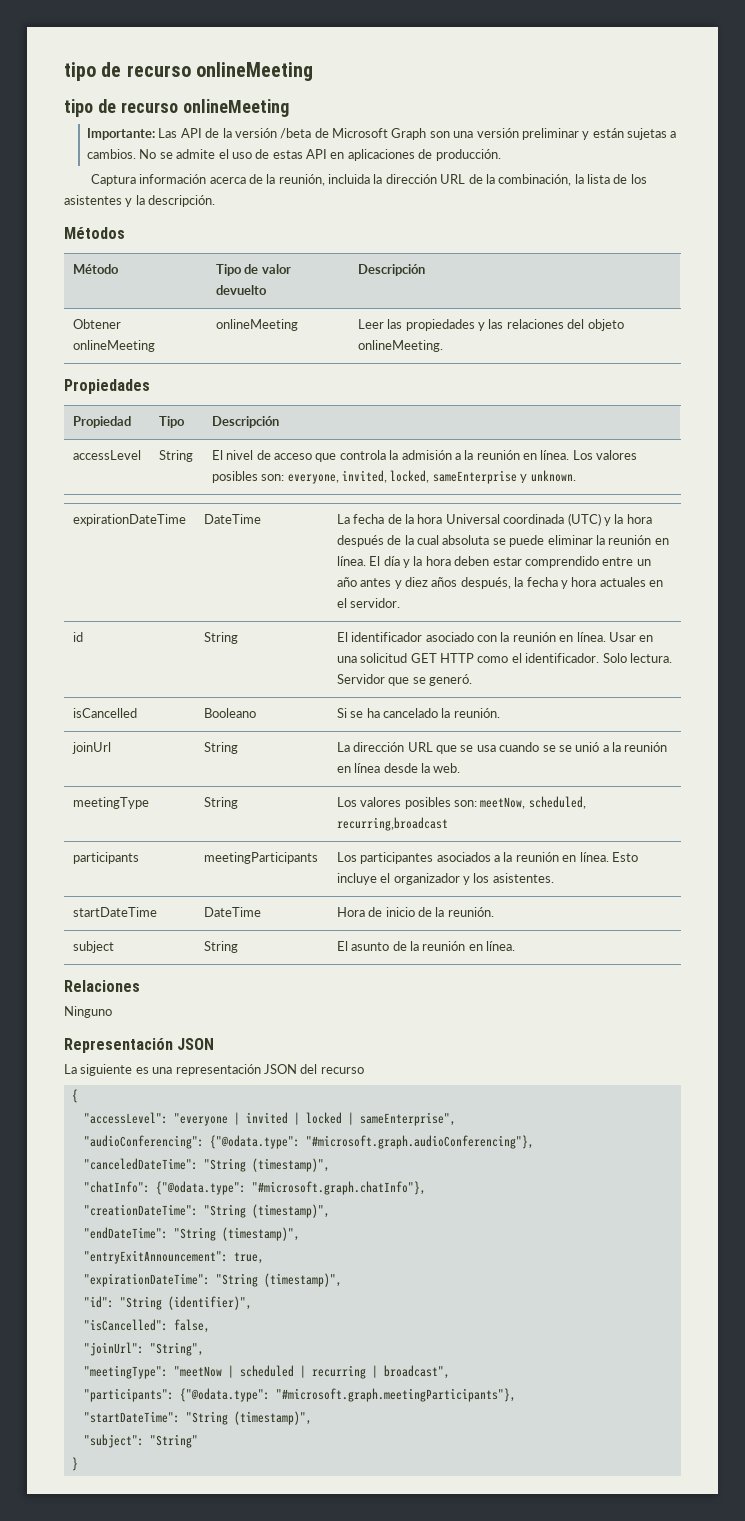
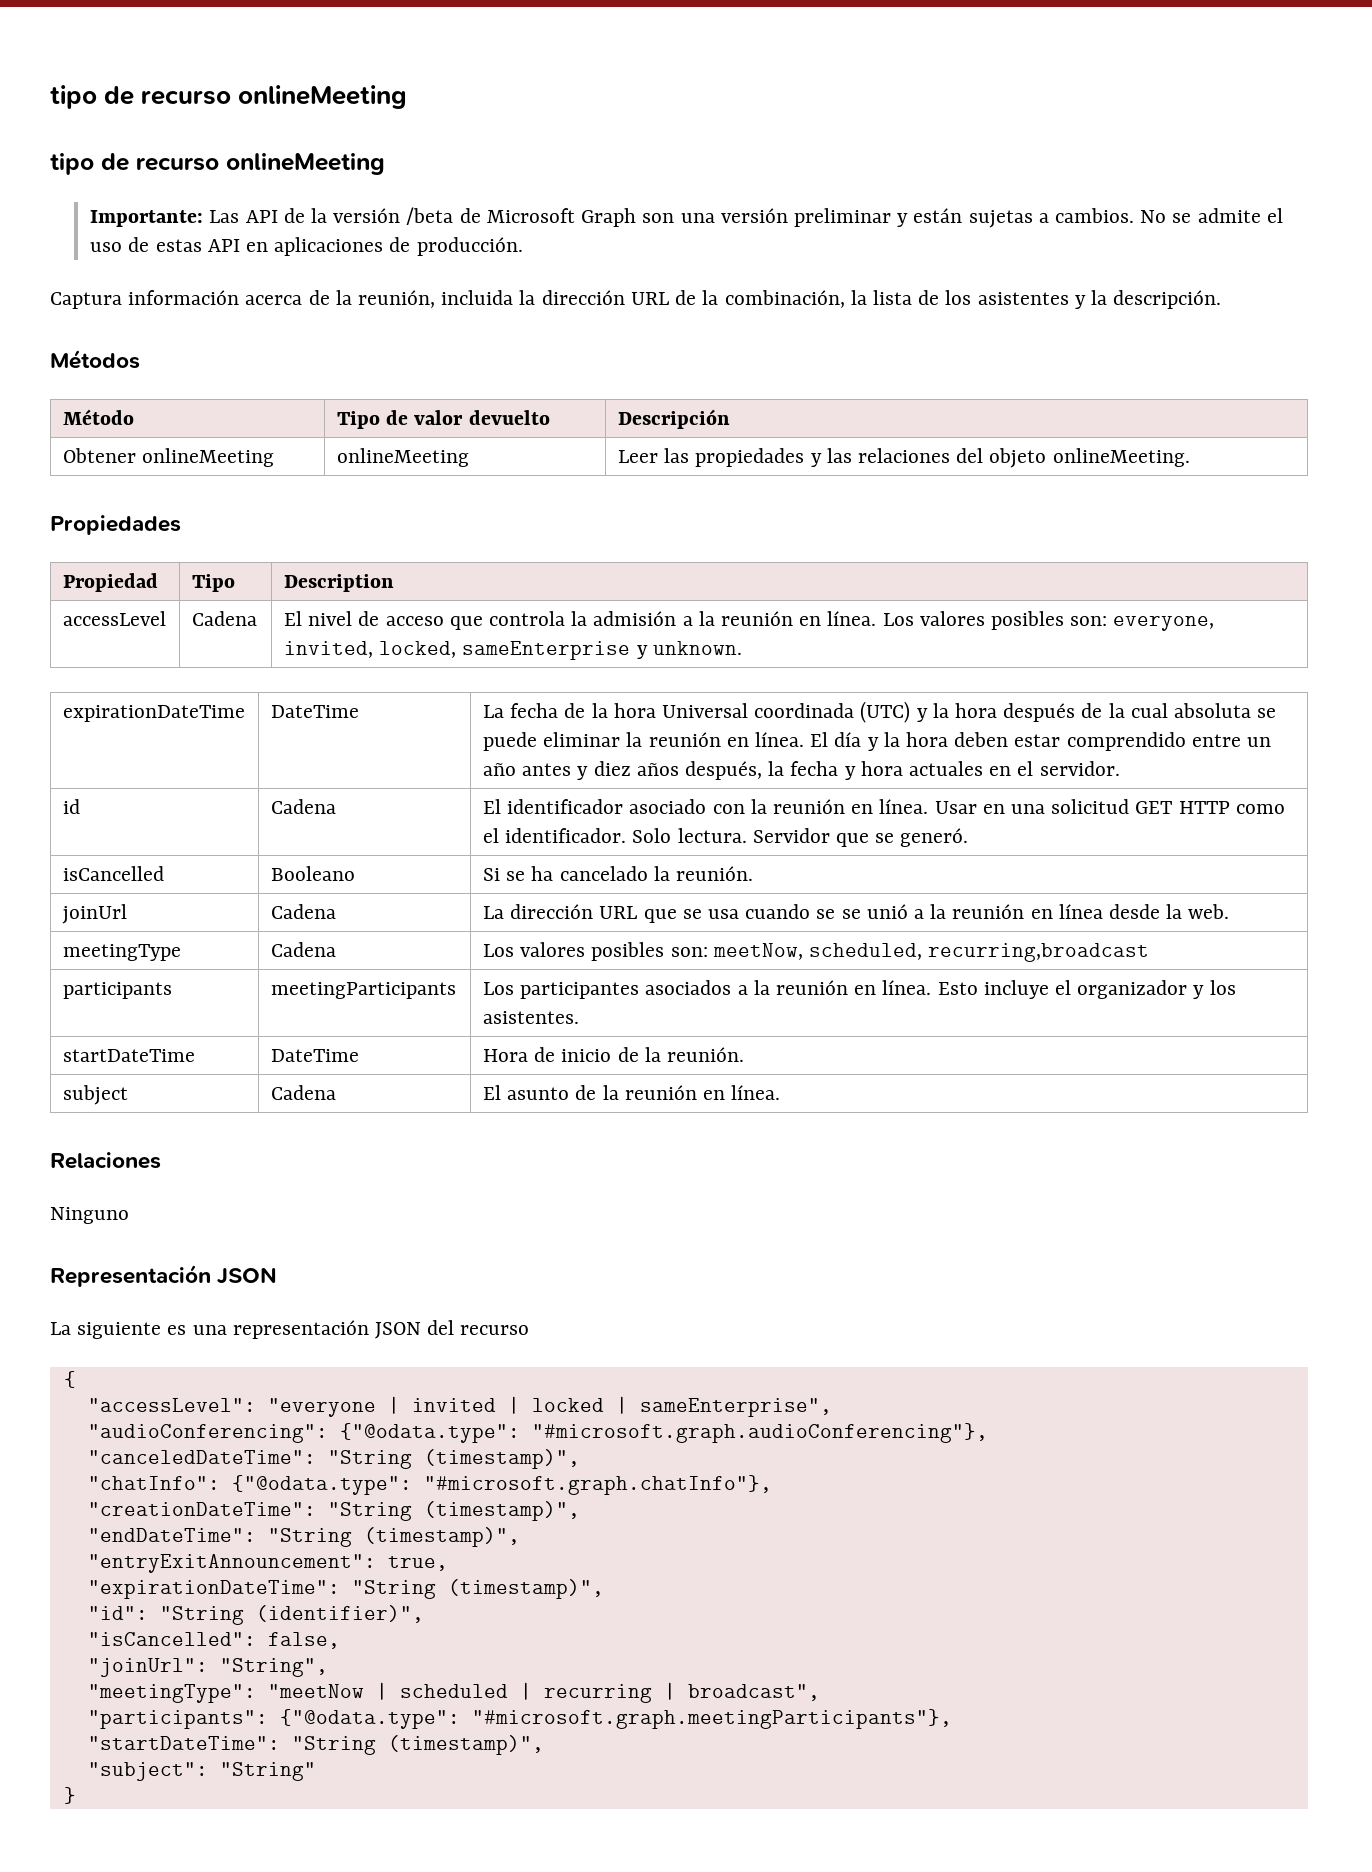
[211,416,279,428] Descripción -> [283,574,394,592] Description
[158,450,193,462] String -> [191,611,257,626] Cadena
[203,632,238,644] String -> [270,799,336,814] Cadena
[203,742,238,754] String -> [270,904,336,919] Cadena
[203,797,238,809] String -> [270,942,336,957] Cadena
[203,941,238,953] String -> [270,1085,336,1100] Cadena

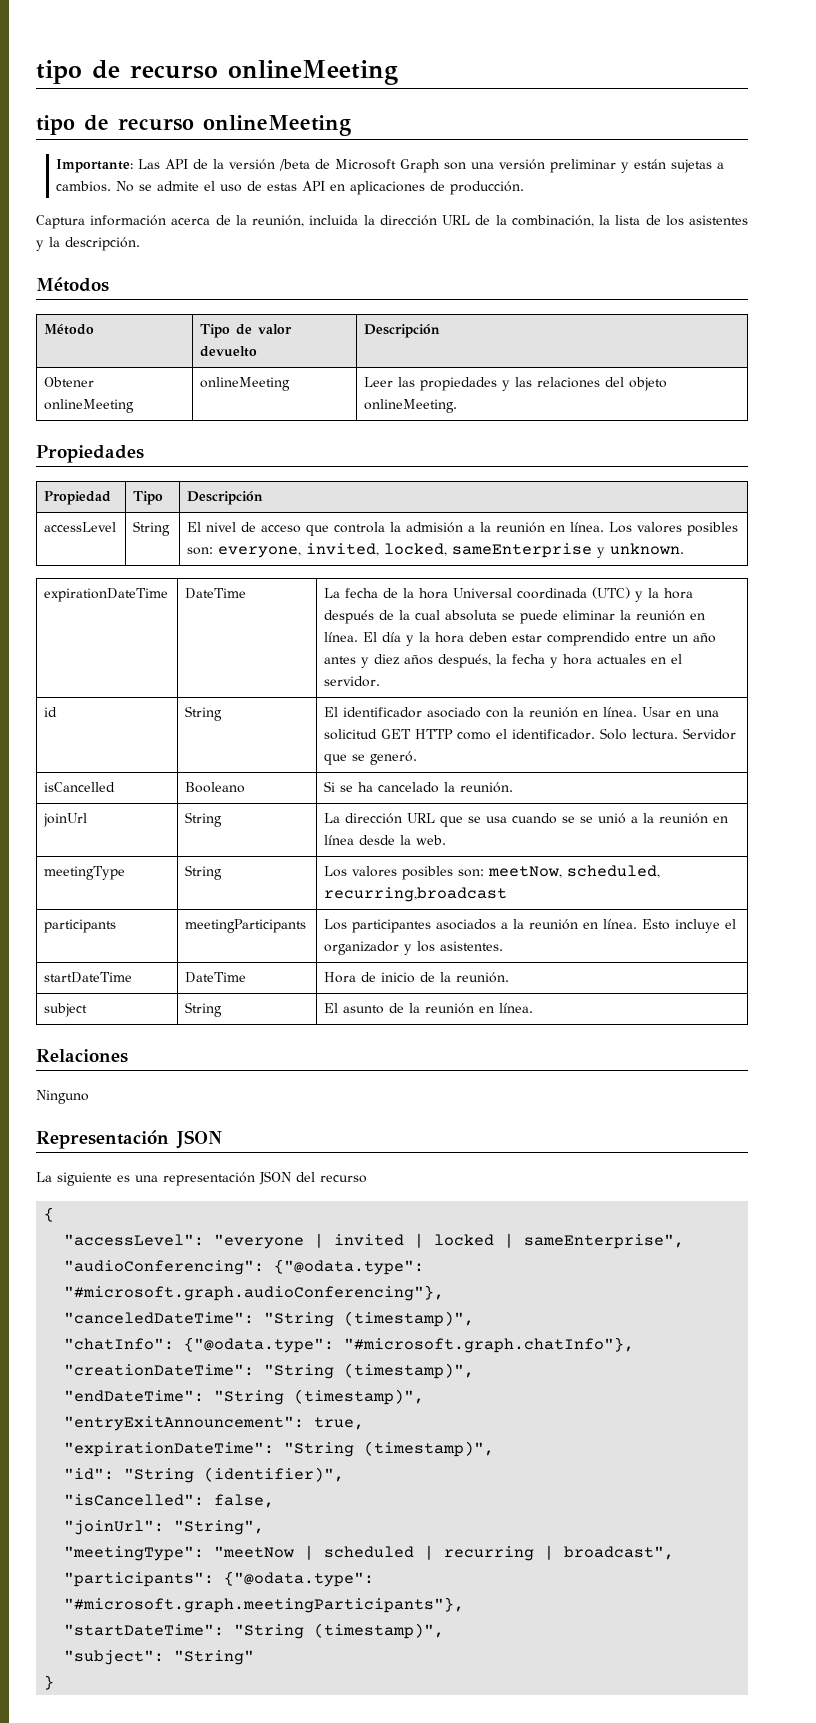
[283,574,394,592] Description -> [187,491,264,505] Descripción
[191,611,257,626] Cadena -> [133,521,171,536] String
[270,799,336,814] Cadena -> [185,706,223,721] String
[270,904,336,919] Cadena -> [185,812,223,827] String
[270,942,336,957] Cadena -> [185,865,223,880] String
[270,1085,336,1100] Cadena -> [185,1002,223,1017] String

